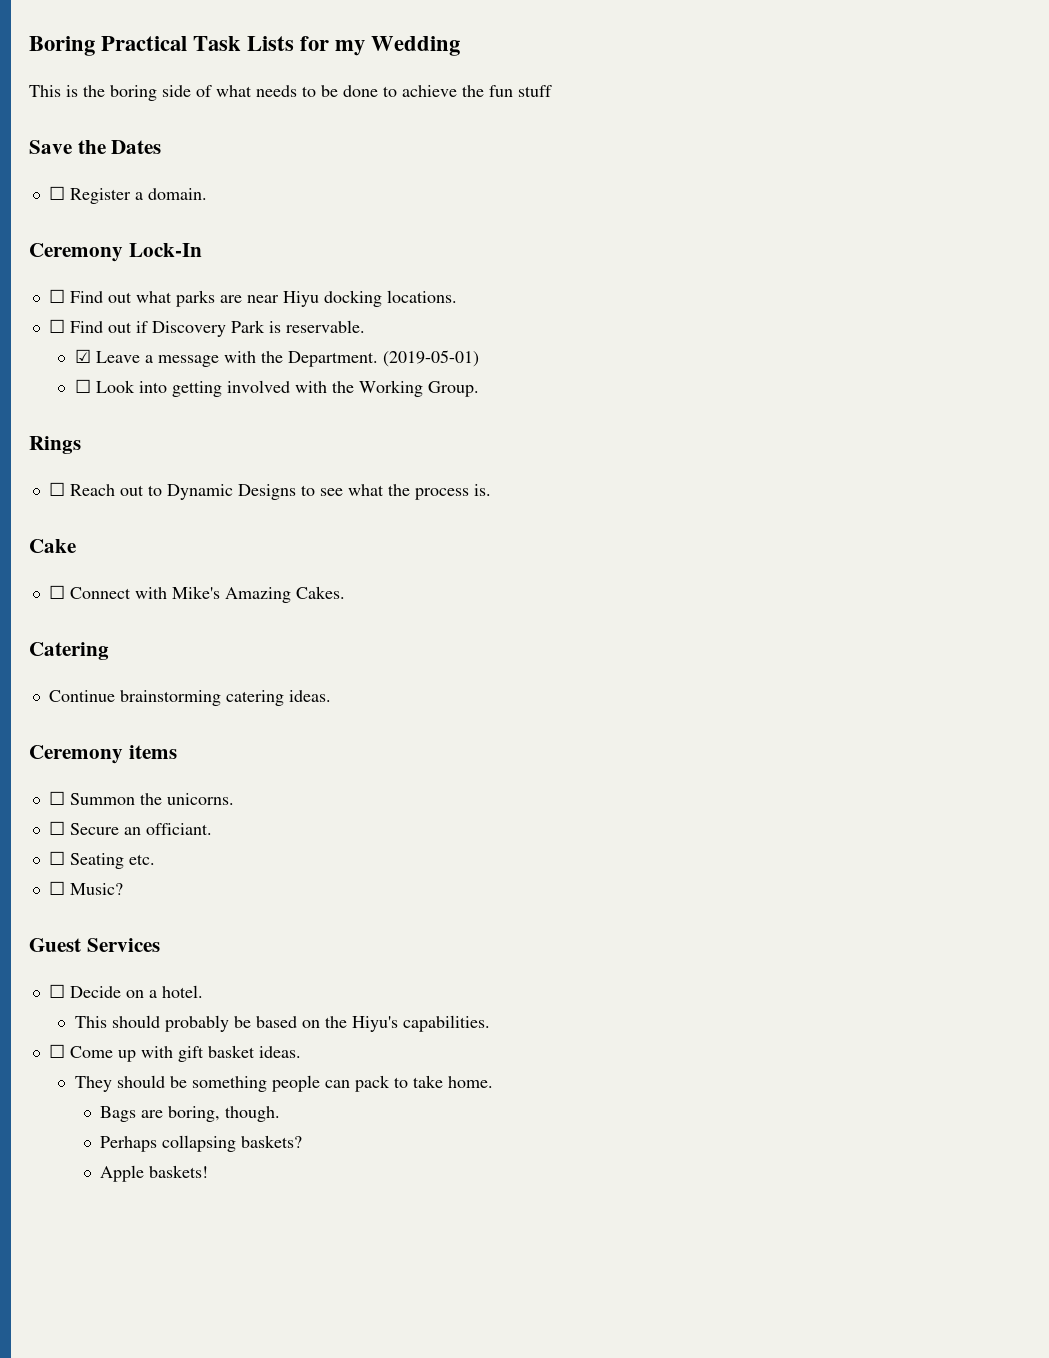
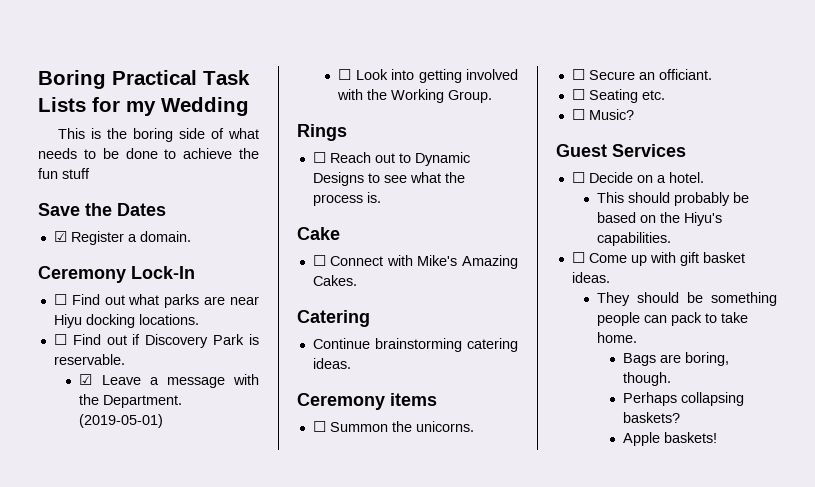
[48,186,65,200] ☐ -> [53,231,67,242] ☑

